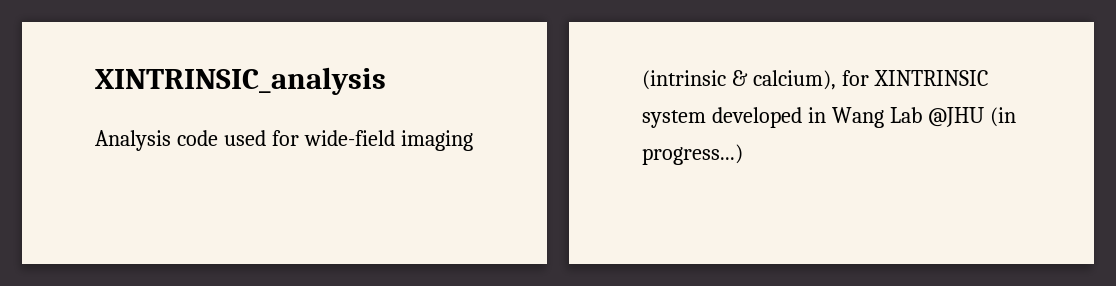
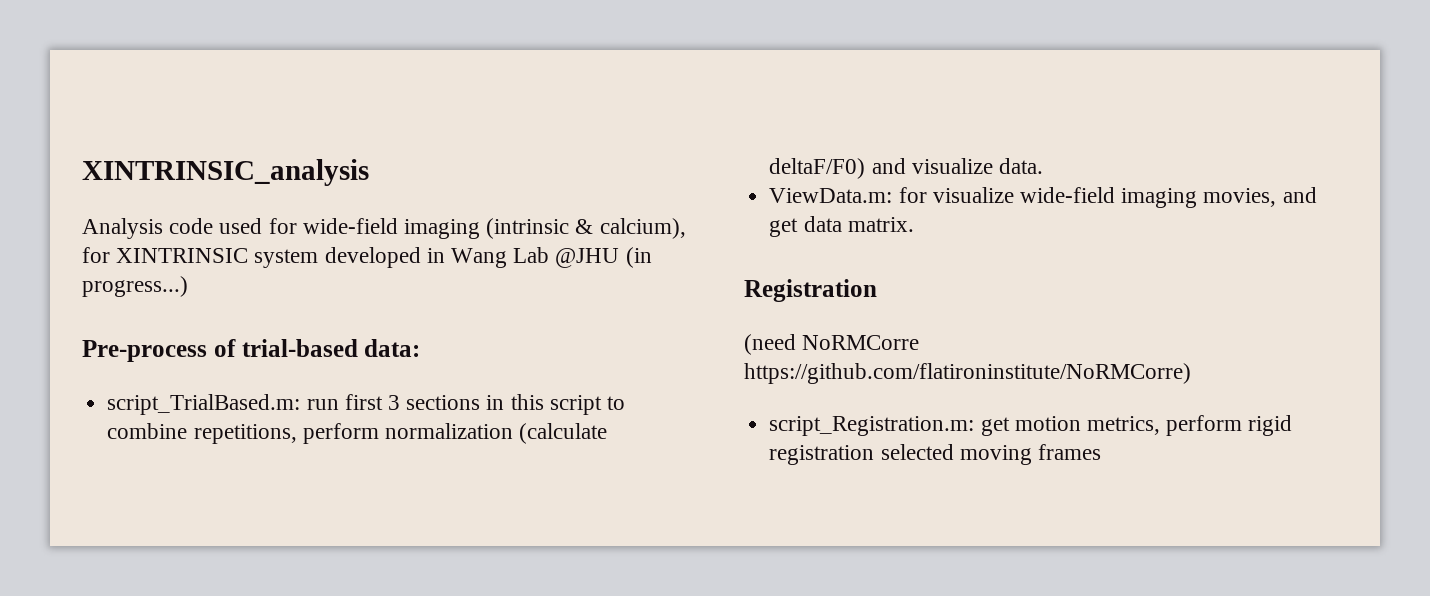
(743, 154) none -> [82,339,421,362] [107,394,625,415] [107,423,608,444] [769,158,1043,179] [769,187,1317,208] [769,216,914,237] [744,279,877,302] [744,334,920,355] [744,363,1191,384] [769,415,1293,436] [769,444,1101,465] // Pre-process of trial-based data: // script_TrialBased.m: run first 3 sections in this script to combine repetitions, perform normalization (calculate deltaF/F0) and visualize data. // ViewData.m: for visualize wide-field imaging movies, and get data matrix. // Registration // (need NoRMCorre https://github.com/flatironinstitute/NoRMCorre) // script_Registration.m: get motion metrics, perform rigid registration selected moving frames

